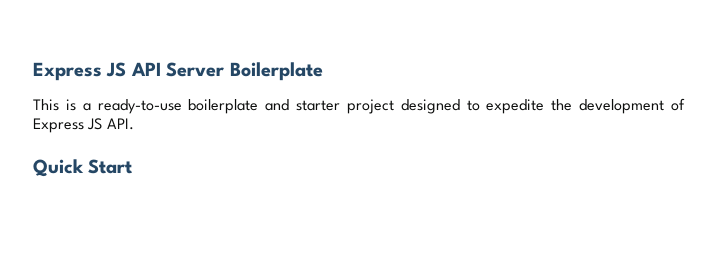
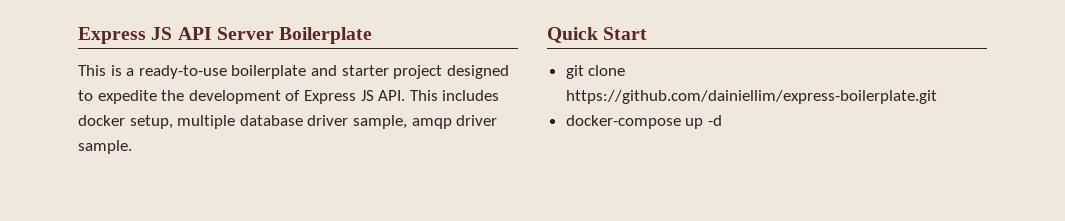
[33,159,133,177] // Quick Start -> [409,90,500,101] [78,115,498,129] [78,140,132,154] [547,27,648,43] [565,65,626,79] [565,90,937,104] [565,115,722,129] This includes docker setup, multiple database driver sample, amqp driver sample. // Quick Start // git clone https://github.com/dainiellim/express-boilerplate.git // docker-compose up -d

